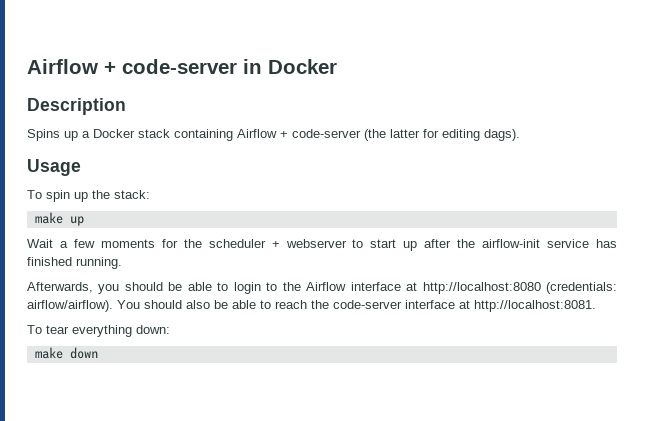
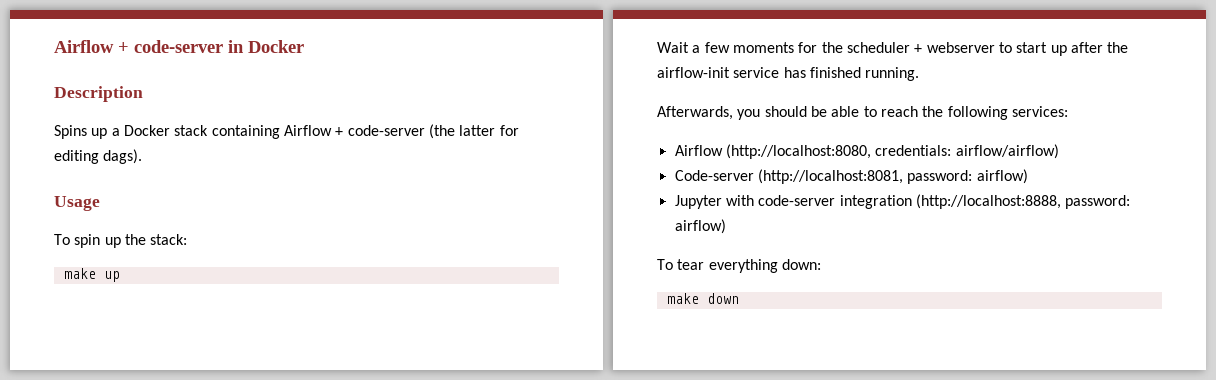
[233,282,617,294] [27,300,596,312] login to the Airflow interface at http://localhost:8080 (credentials: airflow/airflow). You should also be able to reach the code-server interface at http://localhost:8081. -> [880,106,1068,120] [674,144,1059,159] [674,169,1028,184] [674,194,1131,209] [674,219,726,234] reach the following services: // Airflow (http://localhost:8080, credentials: airflow/airflow) // Code-server (http://localhost:8081, password: airflow) // Jupyter with code-server integration (http://localhost:8888, password: airflow)

